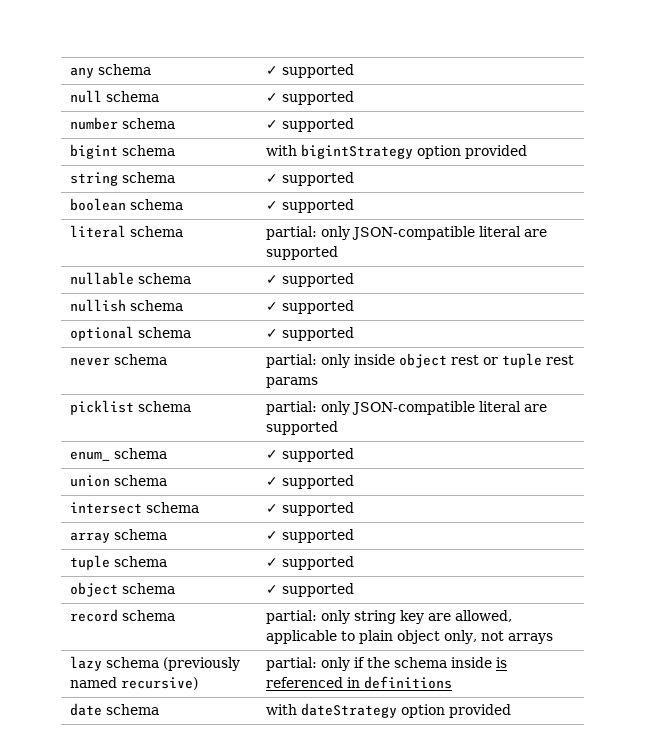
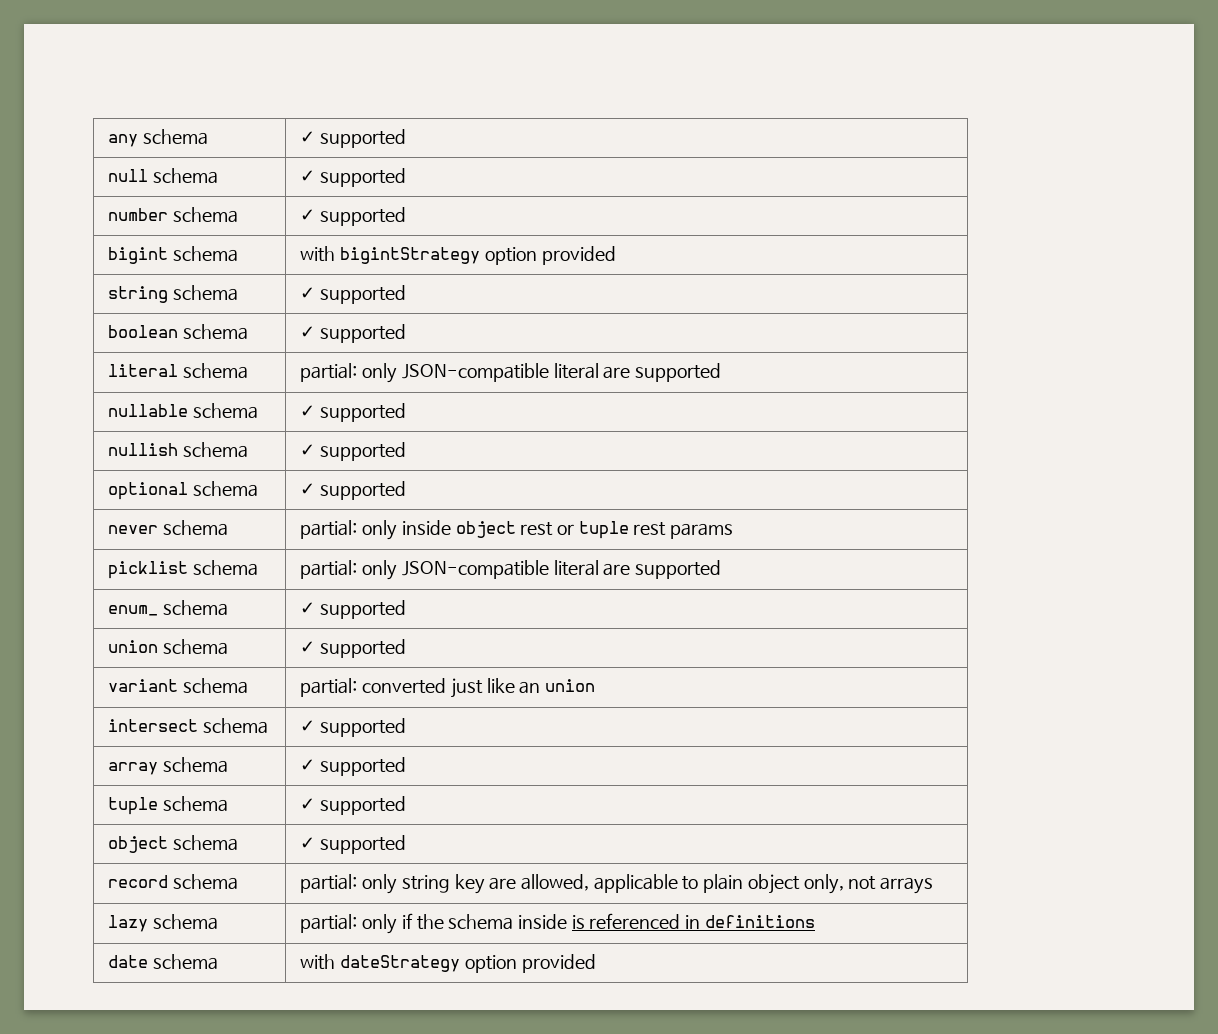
(355, 482) none -> [108,678,249,694] [300,678,595,698] // variant schema | partial: converted just like an union
[163,657,241,671] [70,677,199,690] (previously named recursive) -> (219, 922) none

